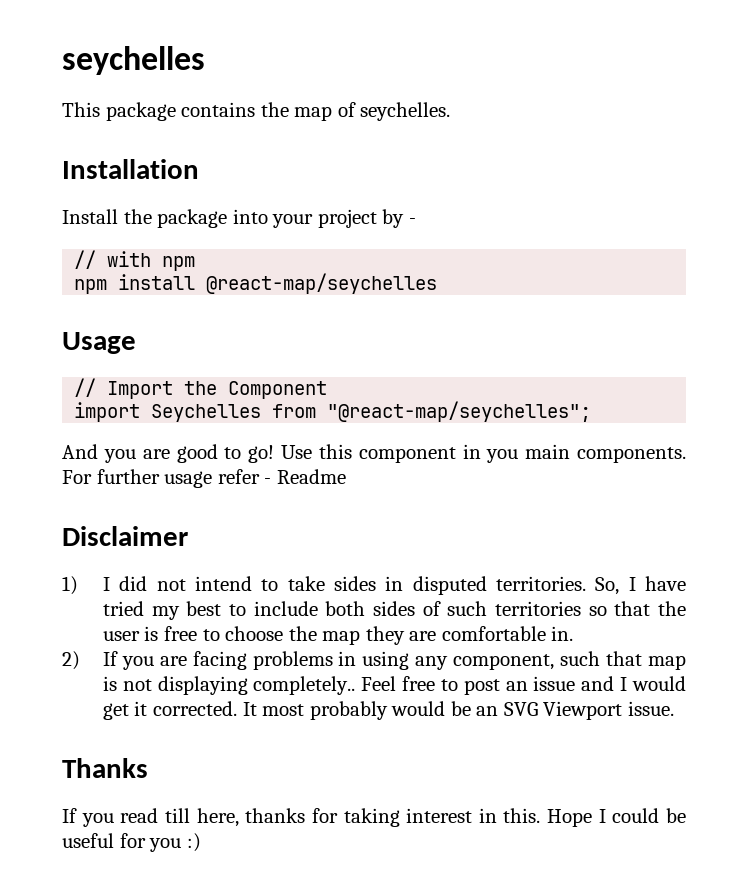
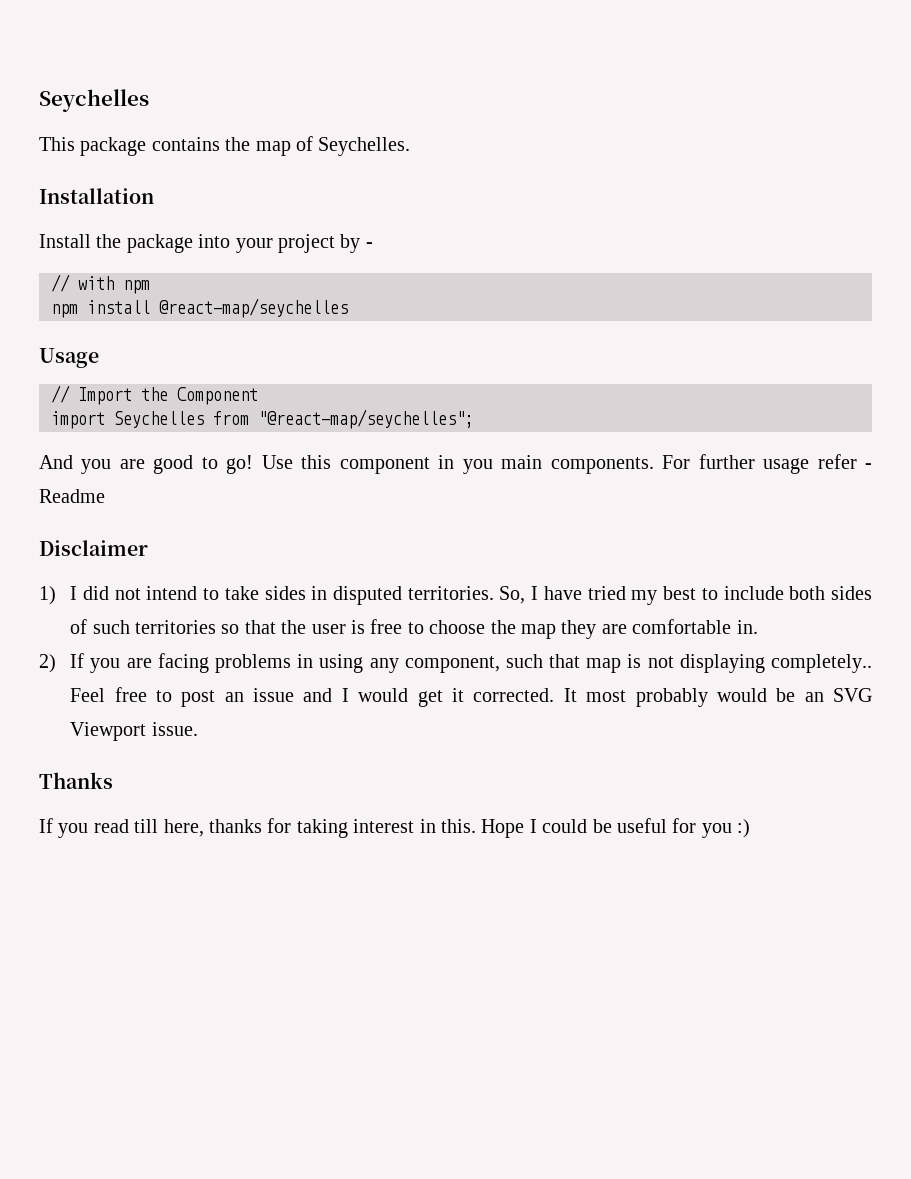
[62,46,205,75] seychelles -> [39,89,149,112] Seychelles
[360,102,451,121] seychelles. -> [318,137,411,156] Seychelles.

